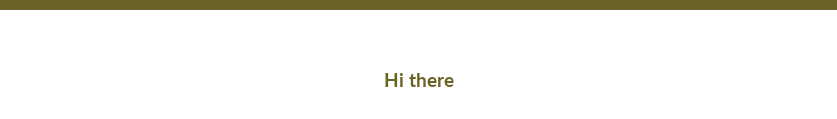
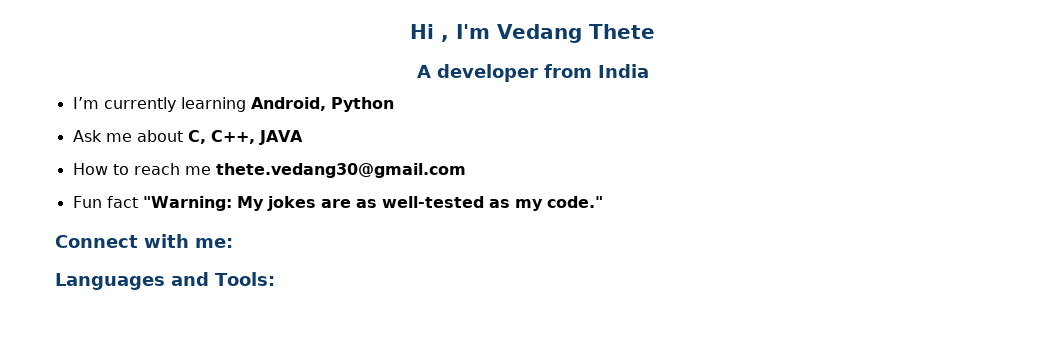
[408,73,454,87] there -> [441,24,655,43] [416,64,649,82] [72,97,394,112] [72,130,303,145] [72,163,466,178] [72,196,603,211] [55,234,233,248] [55,272,275,290] , I'm Vedang Thete // A developer from India // I’m currently learning Android, Python // Ask me about C, C++, JAVA // How to reach me thete.vedang30@gmail.com // Fun fact "Warning: My jokes are as well-tested as my code." // Connect with me: // Languages and Tools:

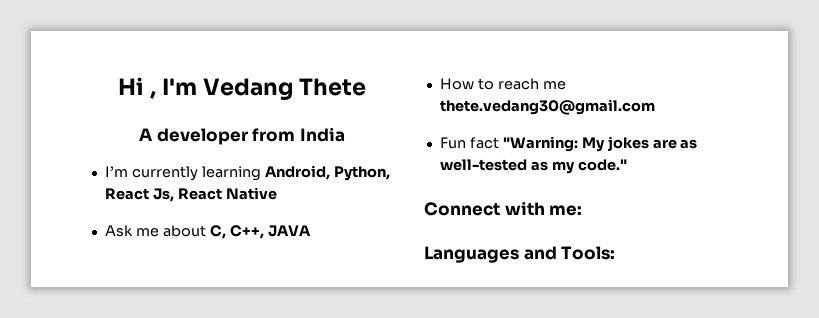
[330,97,394,112] Python -> [333,166,390,181] [104,187,277,202] Python, React Js, React Native

